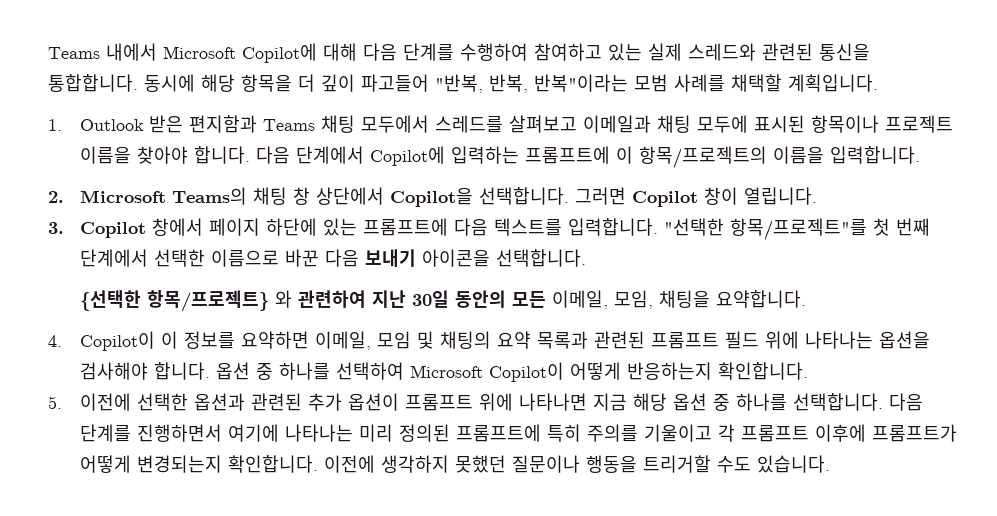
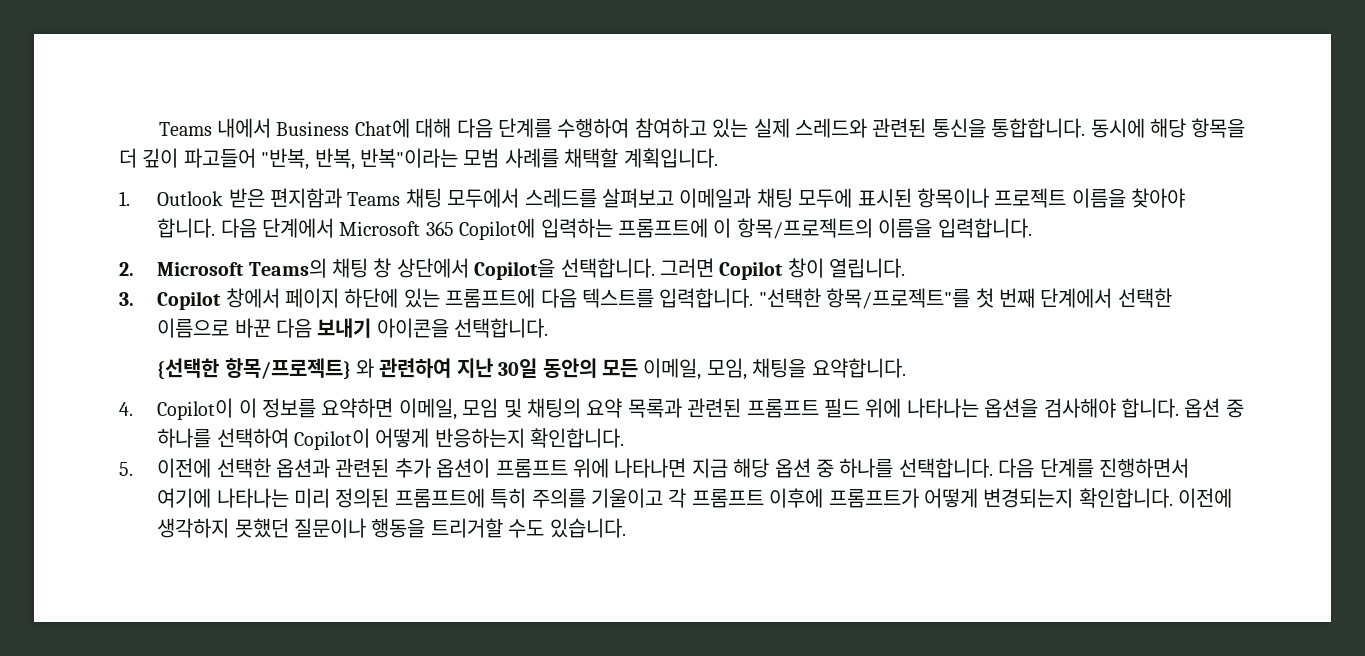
[163,43,317,63] Microsoft Copilot에 -> [276,118,410,138] Business Chat에
(364, 155) none -> [339,221,454,236] Microsoft 365
[409,365,483,378] Microsoft -> (289, 438) none

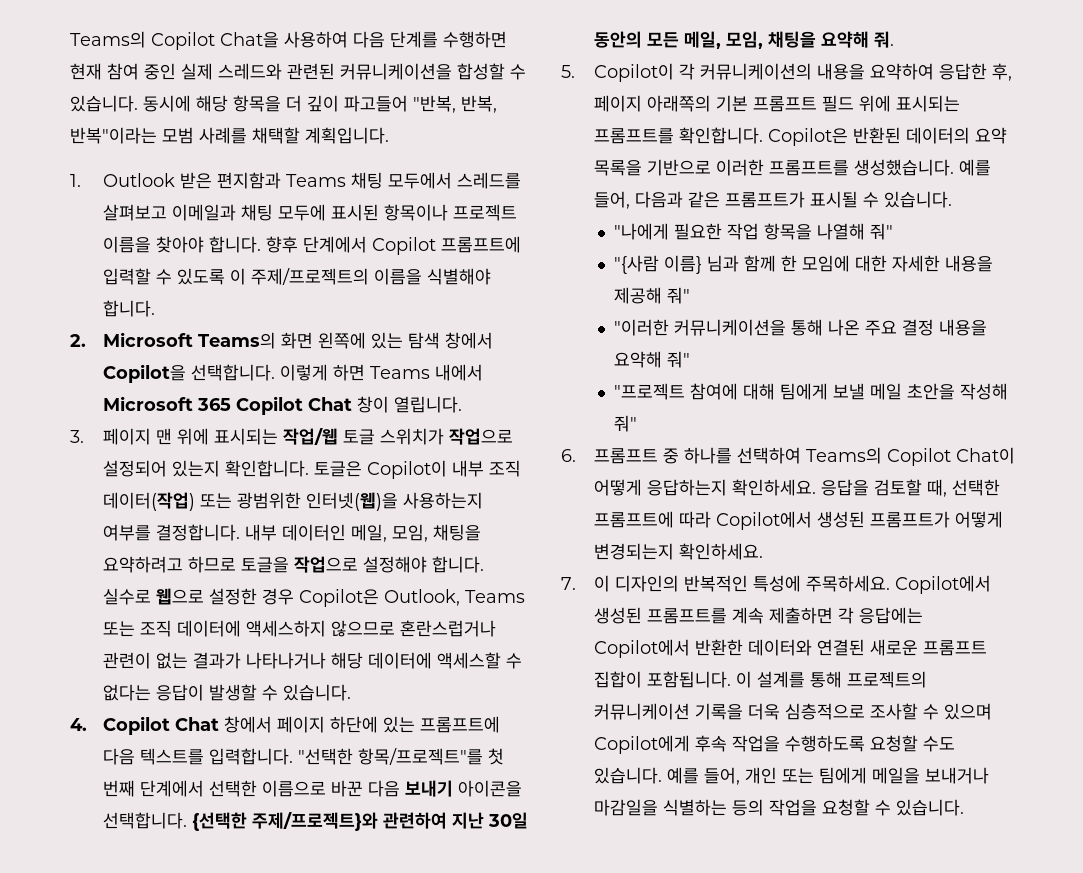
[158,118,1086,138] Teams 내에서 Business Chat에 대해 다음 단계를 수행하여 참여하고 있는 실제 스레드와 관련된 통신을 통합합니다. -> [70,31,507,50] [70,63,526,80] [70,95,138,112] Teams의 Copilot Chat을 사용하여 다음 단계를 수행하면 현재 참여 중인 실제 스레드와 관련된 커뮤니케이션을 합성할 수 있습니다.
[220,218,1032,240] [119,258,906,280] [119,291,222,310] 다음 단계에서 Microsoft 365 Copilot에 입력하는 프롬프트에 이 항목/프로젝트의 이름을 입력합니다. // 2. Microsoft Teams의 채팅 창 상단에서 Copilot을 선택합니다. 그러면 Copilot 창이 열립니다. // 3. Copilot -> [266,236,522,255] [103,268,492,285] [103,300,156,317] [70,332,494,349] [103,364,484,383] [103,396,463,415] [70,428,514,445] [103,460,522,479] [103,492,484,511] [103,524,482,542] [103,556,485,573] [103,588,526,607] [103,620,497,637] [103,652,523,669] [103,684,352,701] [70,716,220,735] 향후 단계에서 Copilot 프롬프트에 입력할 수 있도록 이 주제/프로젝트의 이름을 식별해야 합니다. // 2. Microsoft Teams의 화면 왼쪽에 있는 탐색 창에서 Copilot을 선택합니다. 이렇게 하면 Teams 내에서 Microsoft 365 Copilot Chat 창이 열립니다. // 3. 페이지 맨 위에 표시되는 작업/웹 토글 스위치가 작업으로 설정되어 있는지 확인합니다. 토글은 Copilot이 내부 조직 데이터(작업) 또는 광범위한 인터넷(웹)을 사용하는지 여부를 결정합니다. 내부 데이터인 메일, 모임, 채팅을 요약하려고 하므로 토글을 작업으로 설정해야 합니다. 실수로 웹으로 설정한 경우 Copilot은 Outlook, Teams 또는 조직 데이터에 액세스하지 않으므로 혼란스럽거나 관련이 없는 결과가 나타나거나 해당 데이터에 액세스할 수 없다는 응답이 발생할 수 있습니다. // 4. Copilot Chat
[157,358,374,380] // {선택한 항목/프로젝트} 와 -> [192,812,379,831] {선택한 주제/프로젝트}와
[643,358,906,380] [119,398,1244,420] [157,428,625,450] [119,458,1189,478] [157,488,1233,508] [157,518,545,538] 이메일, 모임, 채팅을 요약합니다. // 4. Copilot이 이 정보를 요약하면 이메일, 모임 및 채팅의 요약 목록과 관련된 프롬프트 필드 위에 나타나는 옵션을 검사해야 합니다. 옵션 중 하나를 선택하여 Copilot이 어떻게 반응하는지 확인합니다. // 5. 이전에 선택한 옵션과 관련된 추가 옵션이 프롬프트 위에 나타나면 지금 해당 옵션 중 하나를 선택합니다. 다음 단계를 진행하면서 여기에 나타나는 미리 정의된 프롬프트에 특히 주의를 기울이고 각 프롬프트 이후에 프롬프트가 어떻게 변경되는지 확인합니다. 이전에 생각하지 못했던 질문이나 행동을 트리거할 수도 -> [684,31,895,49] [561,63,1013,82] [594,95,961,112] [594,127,1008,146] [594,159,992,176] [594,191,953,209] [614,223,894,240] [614,255,994,274] [614,287,691,304] [614,319,988,336] [614,351,691,368] [614,383,1009,400] [614,415,638,432] [561,447,1016,466] [594,479,1001,497] [594,511,1004,530] [594,543,764,560] [561,575,992,594] [594,607,924,624] [594,639,988,658] [594,671,928,688] [594,703,993,720] [594,735,956,754] [594,767,990,785] [594,799,892,816] 메일, 모임, 채팅을 요약해 줘. // 5. Copilot이 각 커뮤니케이션의 내용을 요약하여 응답한 후, 페이지 아래쪽의 기본 프롬프트 필드 위에 표시되는 프롬프트를 확인합니다. Copilot은 반환된 데이터의 요약 목록을 기반으로 이러한 프롬프트를 생성했습니다. 예를 들어, 다음과 같은 프롬프트가 표시될 수 있습니다. // "나에게 필요한 작업 항목을 나열해 줘" // "{사람 이름} 님과 함께 한 모임에 대한 자세한 내용을 제공해 줘" // "이러한 커뮤니케이션을 통해 나온 주요 결정 내용을 요약해 줘" // "프로젝트 참여에 대해 팀에게 보낼 메일 초안을 작성해 줘" // 6. 프롬프트 중 하나를 선택하여 Teams의 Copilot Chat이 어떻게 응답하는지 확인하세요. 응답을 검토할 때, 선택한 프롬프트에 따라 Copilot에서 생성된 프롬프트가 어떻게 변경되는지 확인하세요. // 7. 이 디자인의 반복적인 특성에 주목하세요. Copilot에서 생성된 프롬프트를 계속 제출하면 각 응답에는 Copilot에서 반환한 데이터와 연결된 새로운 프롬프트 집합이 포함됩니다. 이 설계를 통해 프로젝트의 커뮤니케이션 기록을 더욱 심층적으로 조사할 수 있으며 Copilot에게 후속 작업을 수행하도록 요청할 수도 있습니다. 예를 들어, 개인 또는 팀에게 메일을 보내거나 마감일을 식별하는 등의 작업을 요청할 수

